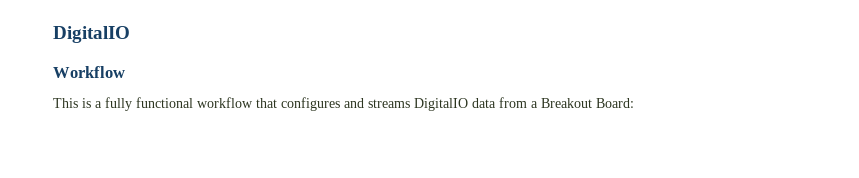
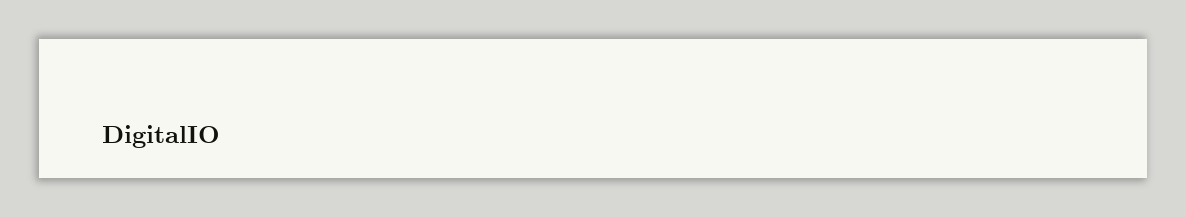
[53,26,130,43] [53,66,125,78] [53,97,634,111] DigitalIO // Workflow // This is a fully functional workflow that configures and streams DigitalIO data from a Breakout Board: -> [102,125,220,148] DigitalIO

